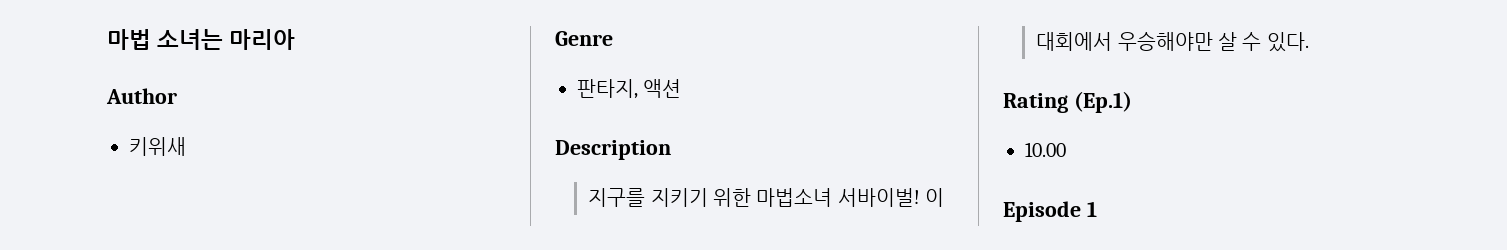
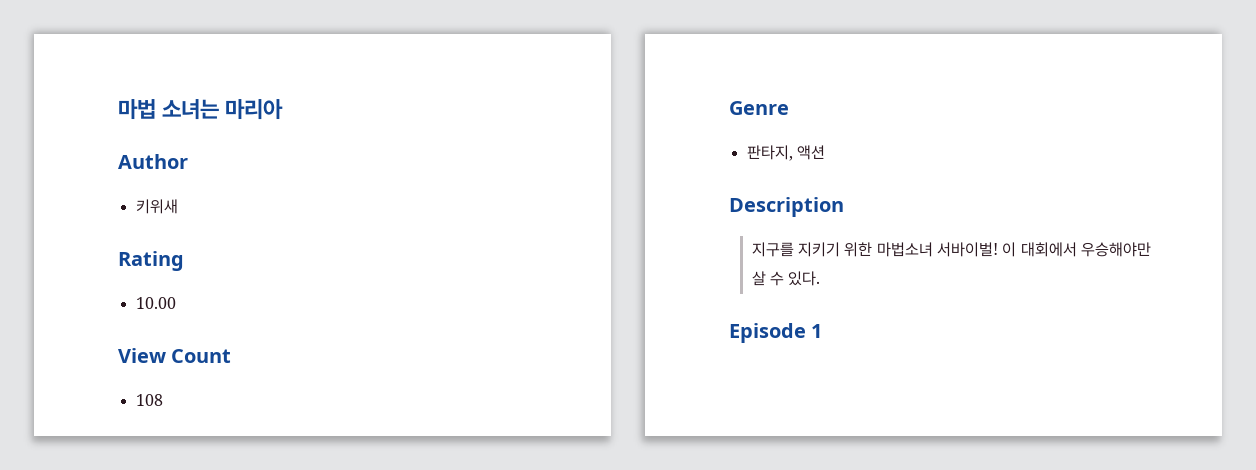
(186, 146) none -> [118,251,184,271] [135,297,176,309] [118,348,232,363] [135,394,163,406] // Rating // 10.00 // View Count // 108
[1003,91,1132,113] [1025,142,1066,157] // Rating (Ep.1) // 10.00 -> (821, 278) none

